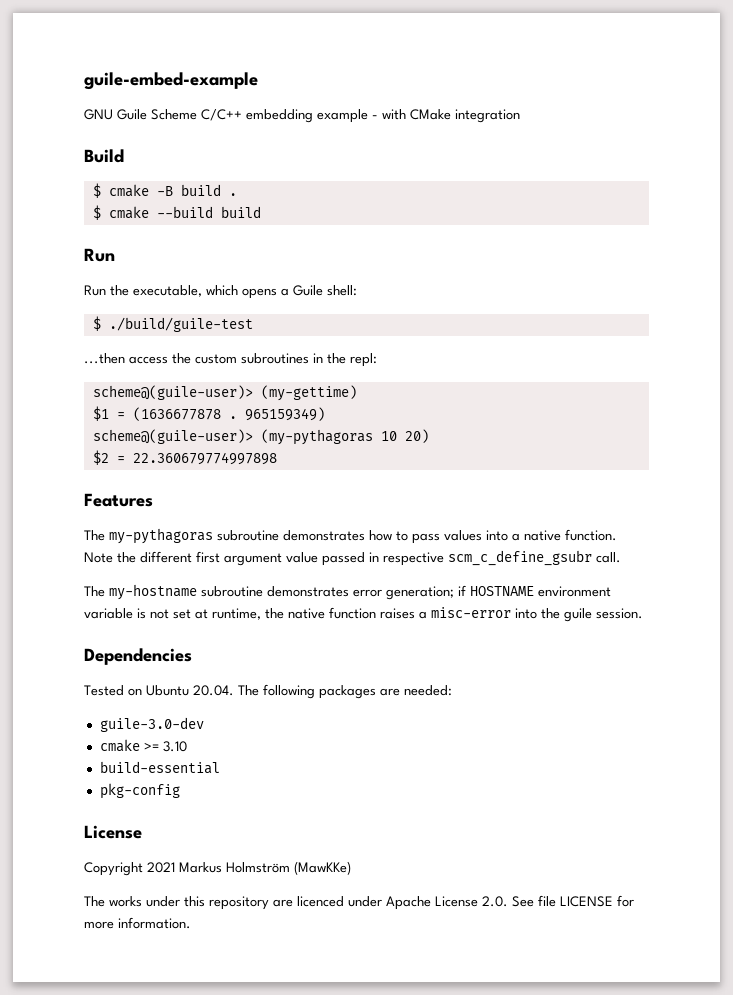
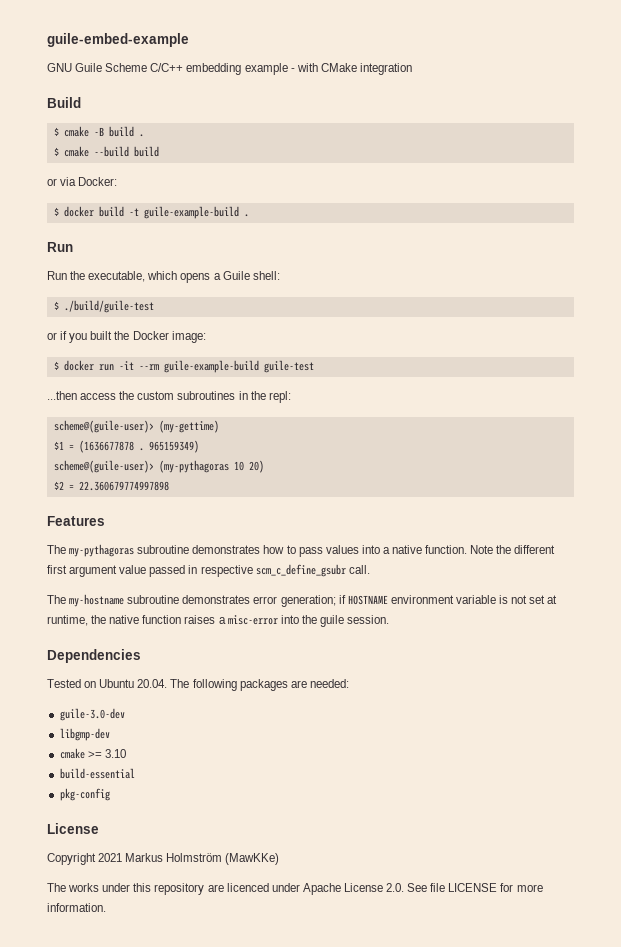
(261, 212) none -> [47,177,118,186] [53,206,249,219] // or via Docker: // $ docker build -t guile-example-build .
(253, 324) none -> [47,331,206,343] [53,360,314,373] // or if you built the Docker image: // $ docker run -it --rm guile-example-build guile-test
(204, 724) none -> [59,728,110,741] // libgmp-dev

